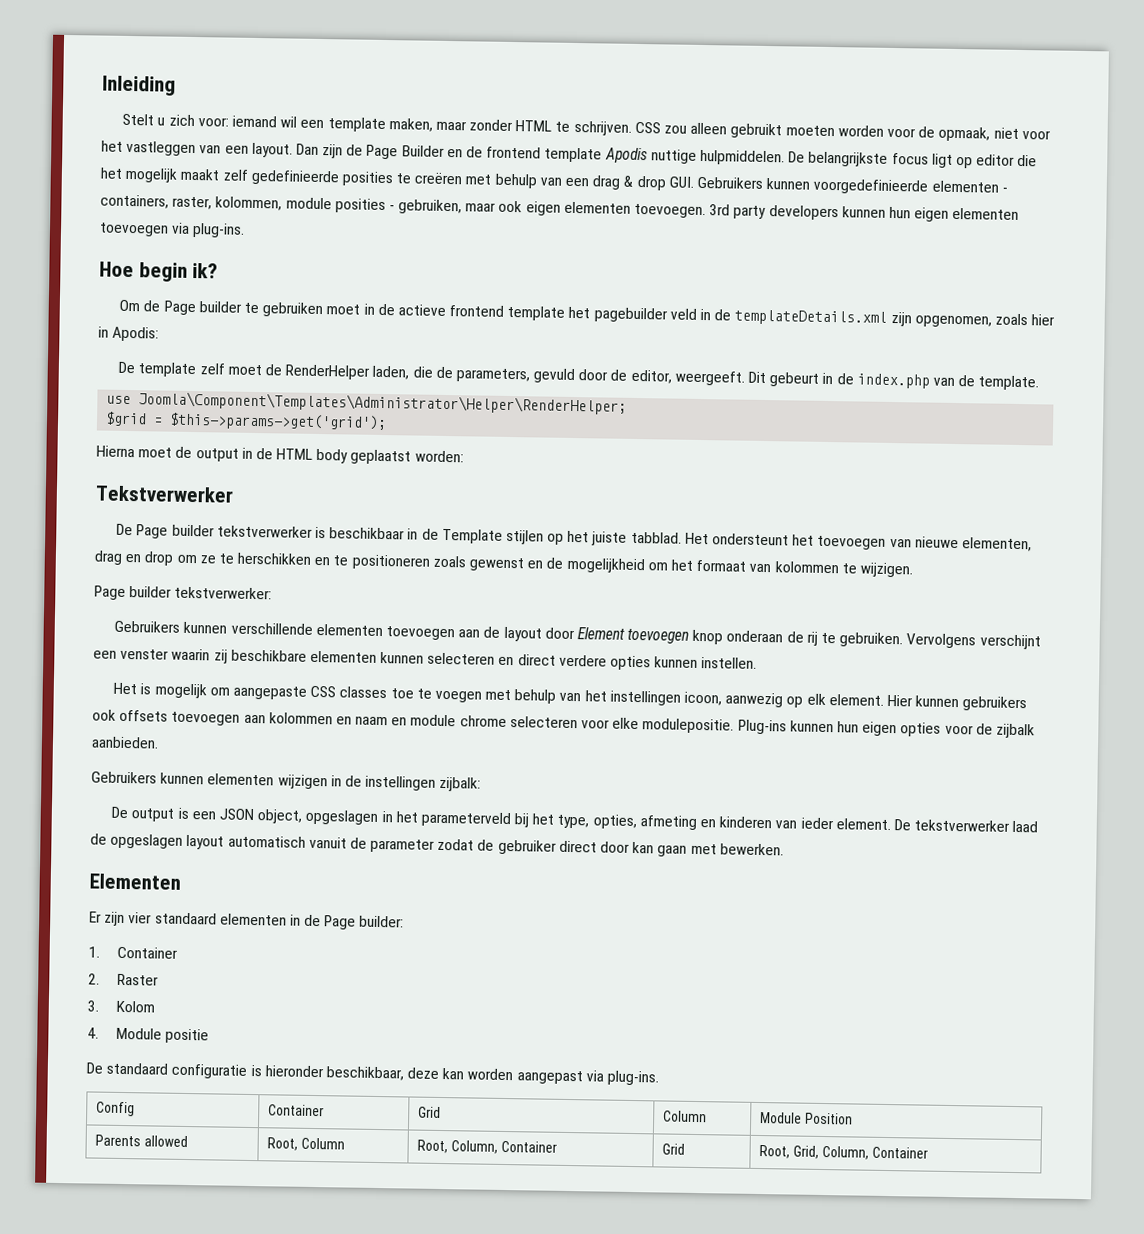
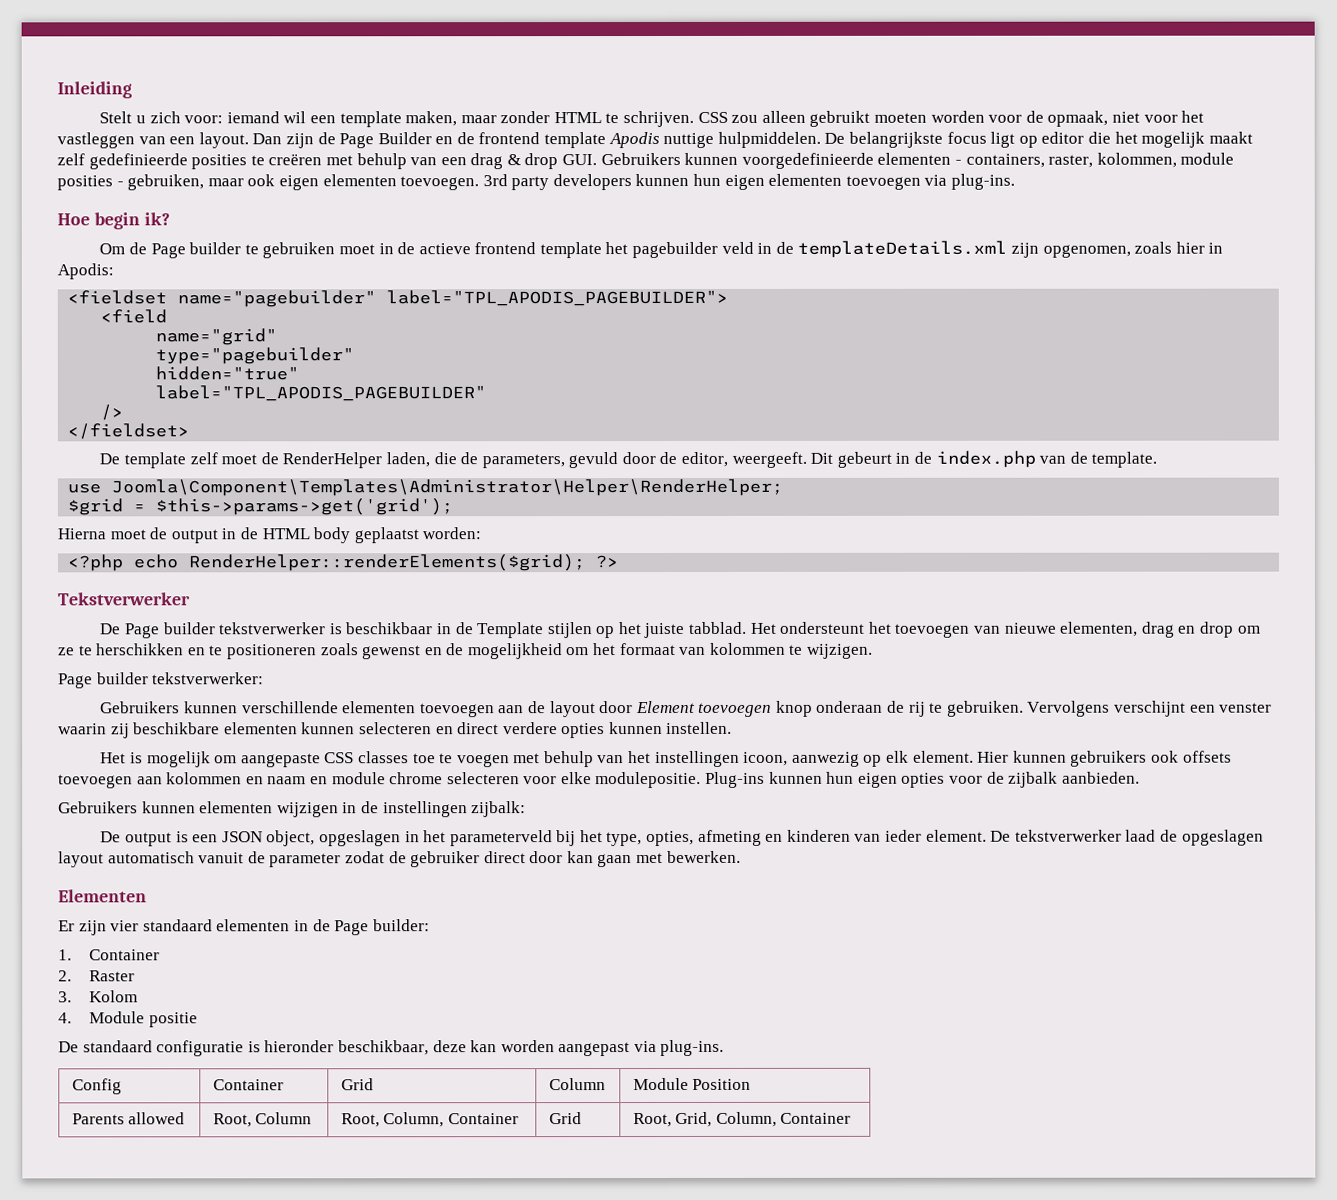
(160, 334) none -> [67,289,729,308] [100,309,168,324] [155,328,278,346] [155,347,355,365] [155,366,300,381] [155,385,487,402] [100,404,124,421] [67,423,190,440] // <fieldset name="pagebuilder" label="TPL_APODIS_PAGEBUILDER"> // <field // name="grid" // type="pagebuilder" // hidden="true" // label="TPL_APODIS_PAGEBUILDER" // /> // </fieldset>
(464, 456) none -> [67,554,619,572] // <?php echo RenderHelper::renderElements($grid); ?>

